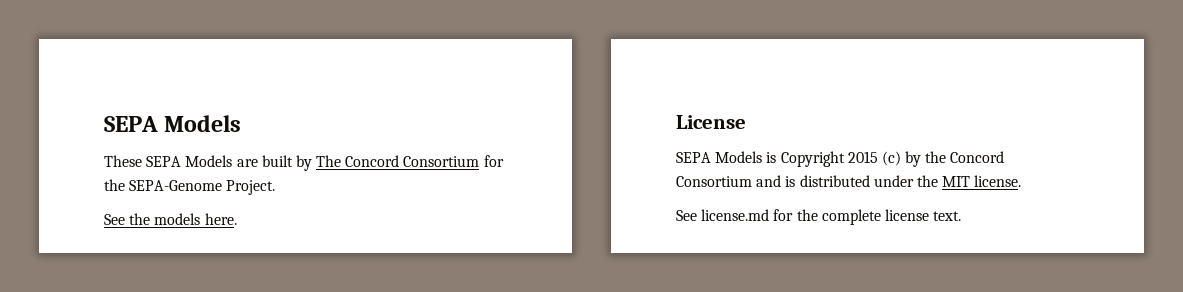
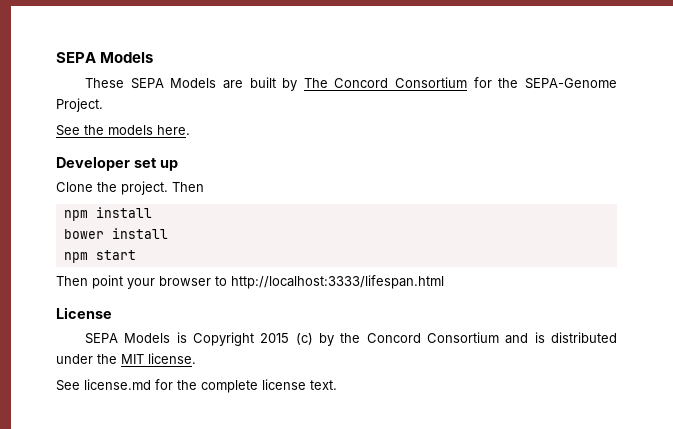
(237, 219) none -> [56,157,178,171] [56,181,204,195] [63,207,152,221] [63,228,168,239] [63,250,136,263] [56,275,444,289] // Developer set up // Clone the project. Then // npm install // bower install // npm start // Then point your browser to http://localhost:3333/lifespan.html

